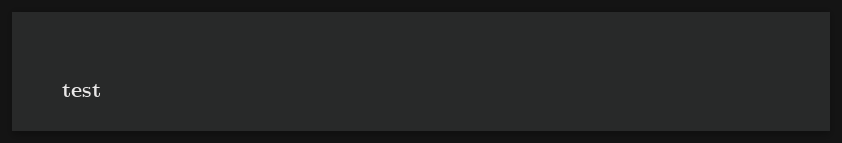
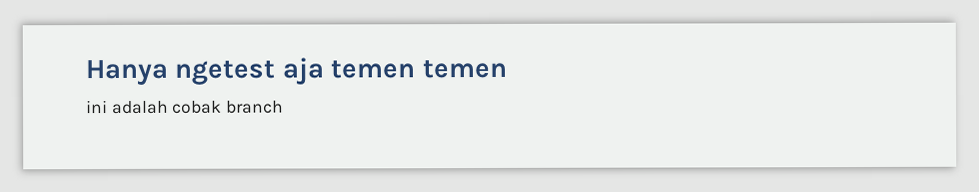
[62,84,101,97] test -> [85,57,507,86] [86,100,285,114] Hanya ngetest aja temen temen // ini adalah cobak branch

